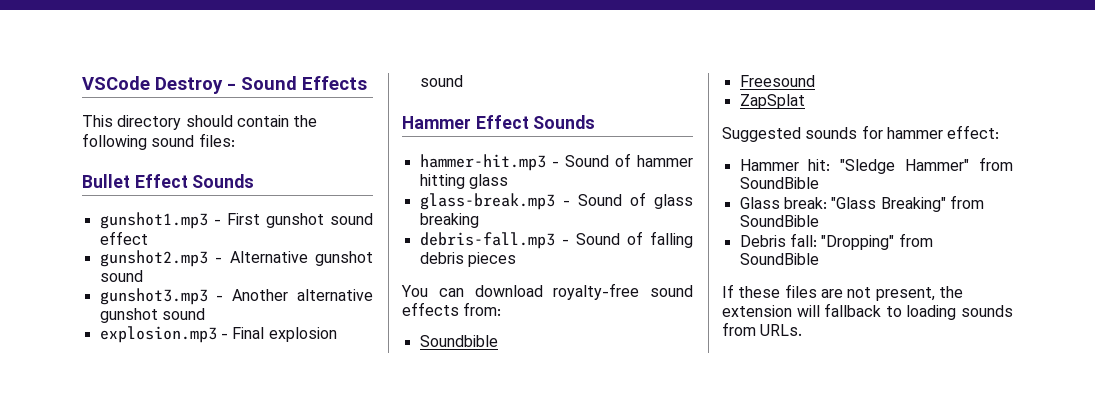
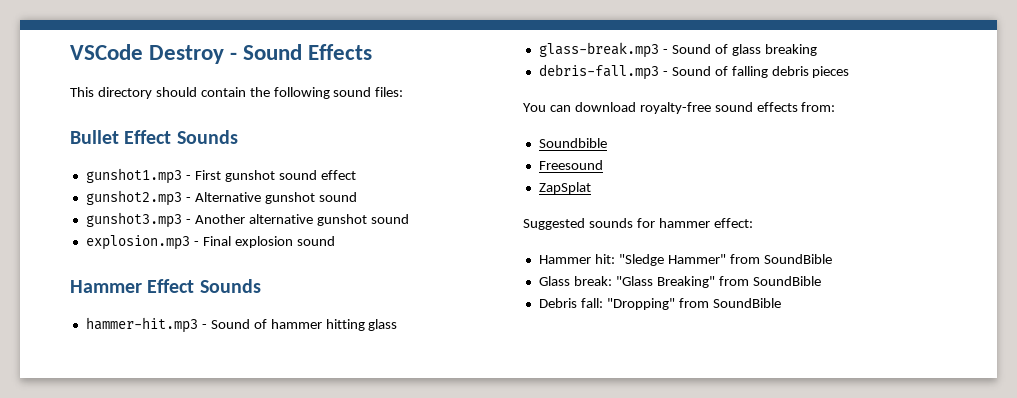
[722,284,963,301] [722,303,1013,320] [722,322,803,336] // If these files are not present, the extension will fallback to loading sounds from URLs. -> (781, 303) none

